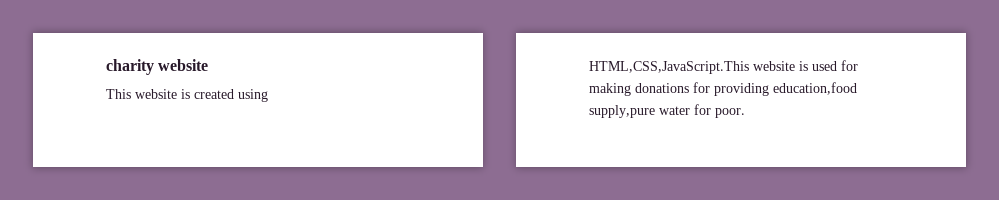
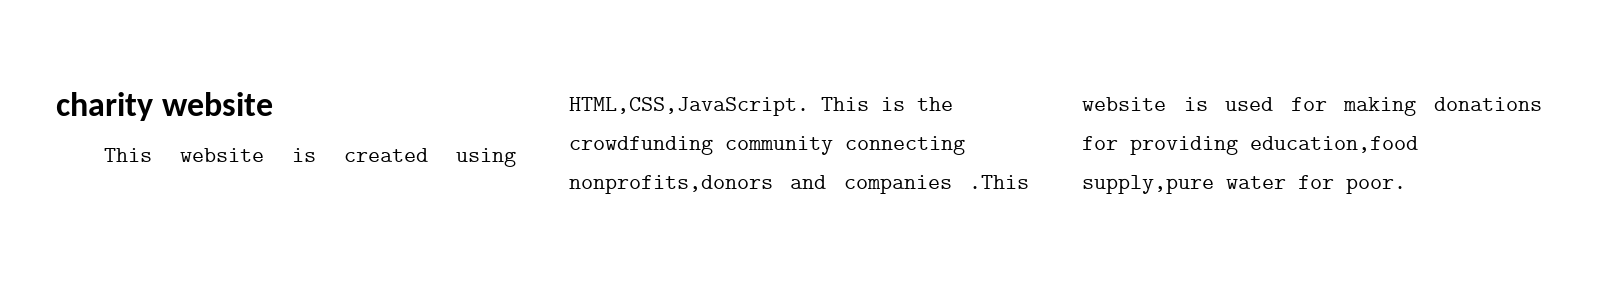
[589,61,749,74] HTML,CSS,JavaScript.This -> [569,97,953,116] [569,136,965,155] [569,175,1029,194] HTML,CSS,JavaScript. This is the crowdfunding community connecting nonprofits,donors and companies .This

